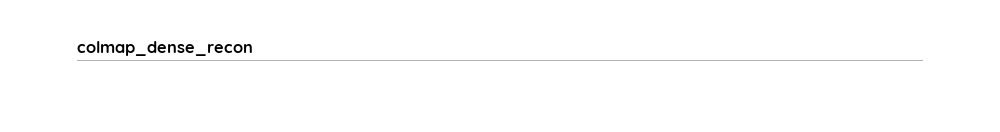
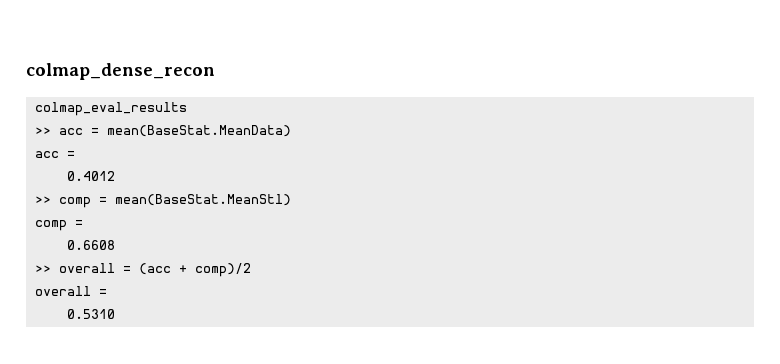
(253, 48) none -> [34,102,187,116] [34,125,291,137] [34,151,75,158] [66,171,115,181] [34,194,291,208] [34,220,83,231] [66,240,115,250] [34,263,251,277] [34,286,107,296] [66,309,115,319] // colmap_eval_results // >> acc = mean(BaseStat.MeanData) // acc = // 0.4012 // >> comp = mean(BaseStat.MeanStl) // comp = // 0.6608 // >> overall = (acc + comp)/2 // overall = // 0.5310

